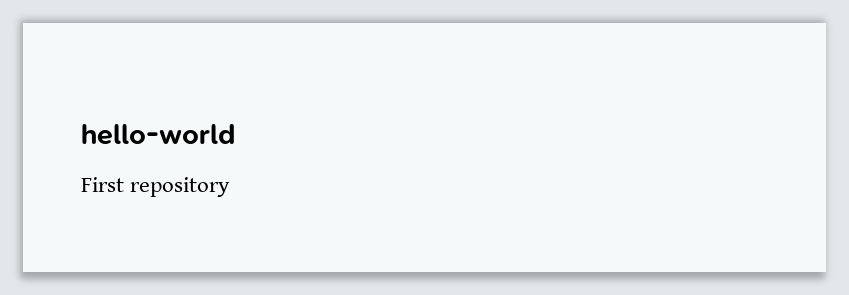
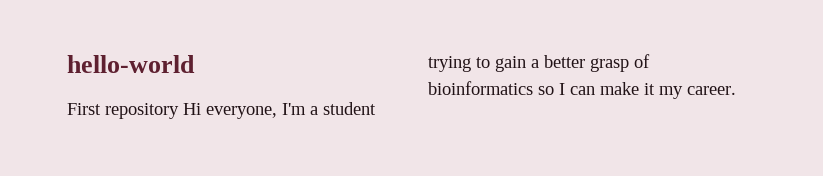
(231, 187) none -> [183,102,376,119] [428,54,650,72] [428,81,736,99] Hi everyone, I'm a student trying to gain a better grasp of bioinformatics so I can make it my career.

